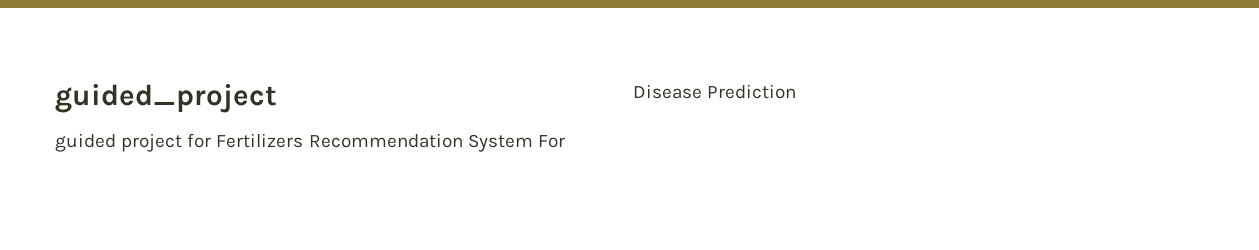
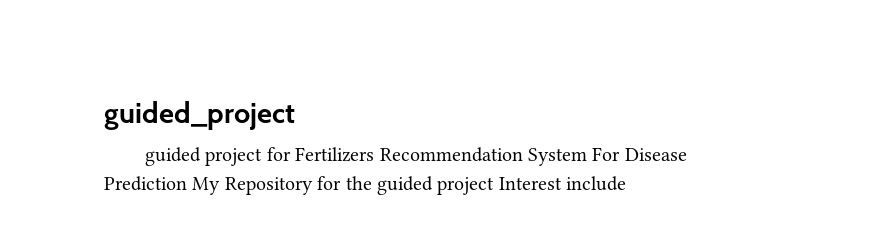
(797, 91) none -> [192,176,627,195] My Repository for the guided project Interest include

